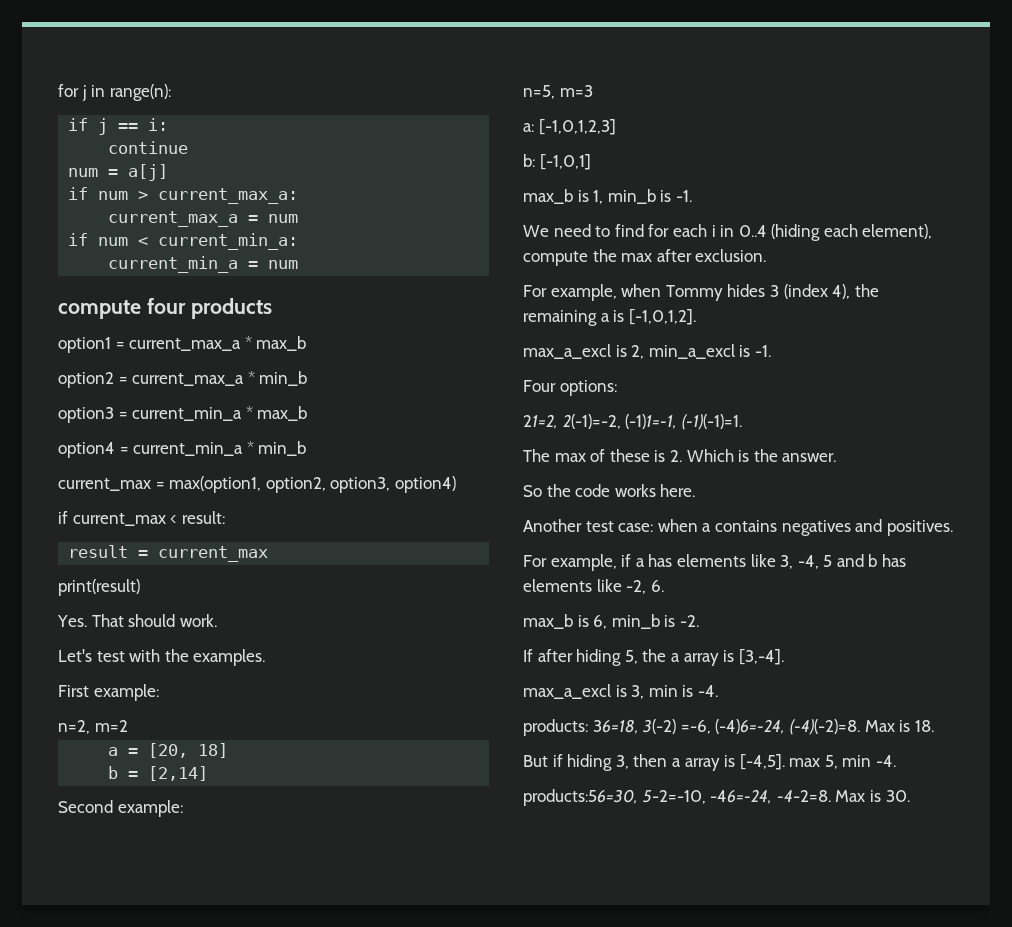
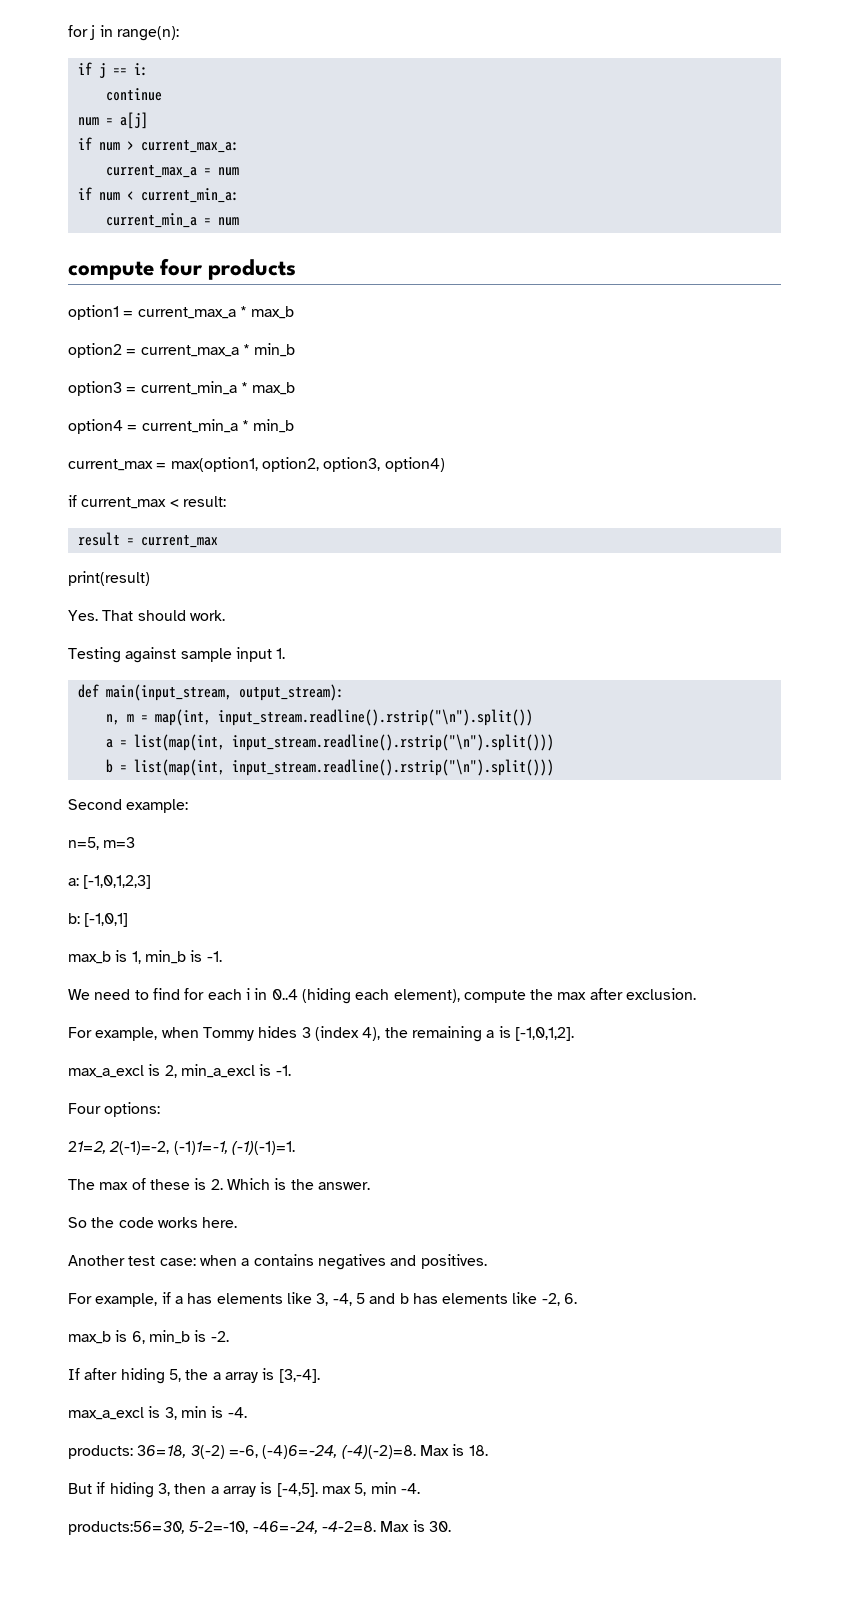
[58,649,266,666] [58,684,159,701] [58,720,128,734] Let's test with the examples. // First example: // n=2, m=2 -> [68,647,286,663] [77,684,344,701] [105,709,533,726] Testing against sample input 1. // def main(input_stream, output_stream): // n, m = map(int, input_stream.readline().rstrip("\n").split())
[148,743,229,758] [20, 18] -> [133,734,554,751] list(map(int, input_stream.readline().rstrip("\n").split()))
[148,766,209,781] [2,14] -> [133,759,554,776] list(map(int, input_stream.readline().rstrip("\n").split()))

